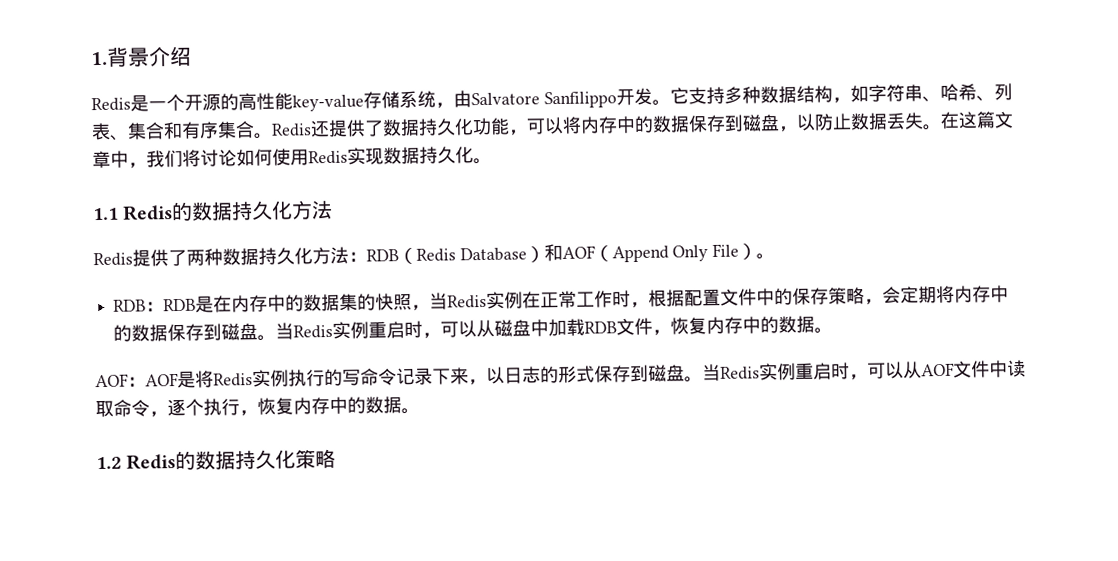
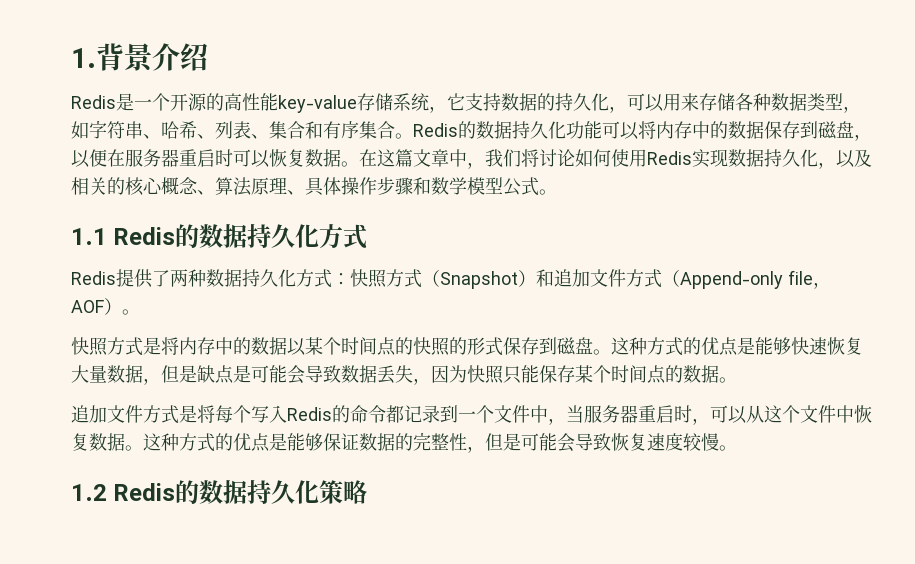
[453,85,833,109] 由Salvatore Sanfilippo开发。它支持多种数据结构 -> [447,93,843,113] 它支持数据的持久化，可以用来存储各种数据类型
[310,119,384,138] 还提供了 -> [458,121,476,139] 的
[509,129,528,136] ， -> (602, 130) none
[814,112,924,131] 防止数据丢失 -> [89,149,341,168] 便在服务器重启时可以恢复数据
(474, 155) none -> [818,149,872,169] [71,177,539,196] ，以及相关的核心概念、算法原理、具体操作步骤和数学模型公式
[311,199,334,220] 法 -> [343,224,368,249] 式
[330,243,776,265] [113,285,1010,313] [113,315,834,342] [95,366,541,389] 法：RDB（Redis Database）和AOF（Append Only File）。 // RDB：RDB是在内存中的数据集的快照，当Redis实例在正常工作时，根据配置文件中的保存策略，会定期将内存中的数据保存到磁盘。当Redis实例重启时，可以从磁盘中加载RDB文件，恢复内存中的数据。 // AOF：AOF是将Redis实例执行的写命令记录下来，以日志 -> [314,269,831,289] [71,298,140,315] [71,337,450,356] 式：快照方式（Snapshot）和追加文件方式（Append-only file，AOF）。 // 快照方式是将内存中的数据以某个时间点的快照
[702,359,1026,382] [95,396,402,418] 当Redis实例重启时，可以从AOF文件中读取命令，逐个执行，恢复内存中的数据 -> [611,337,863,356] [71,365,737,385] [71,405,872,425] [71,432,719,453] 这种方式的优点是能够快速恢复大量数据，但是缺点是可能会导致数据丢失，因为快照只能保存某个时间点的数据。 // 追加文件方式是将每个写入Redis的命令都记录到一个文件中，当服务器重启时，可以从这个文件中恢复数据。这种方式的优点是能够保证数据的完整性，但是可能会导致恢复速度较慢

